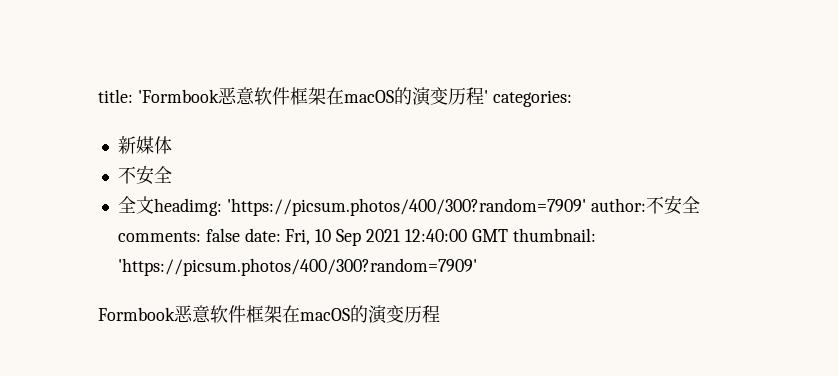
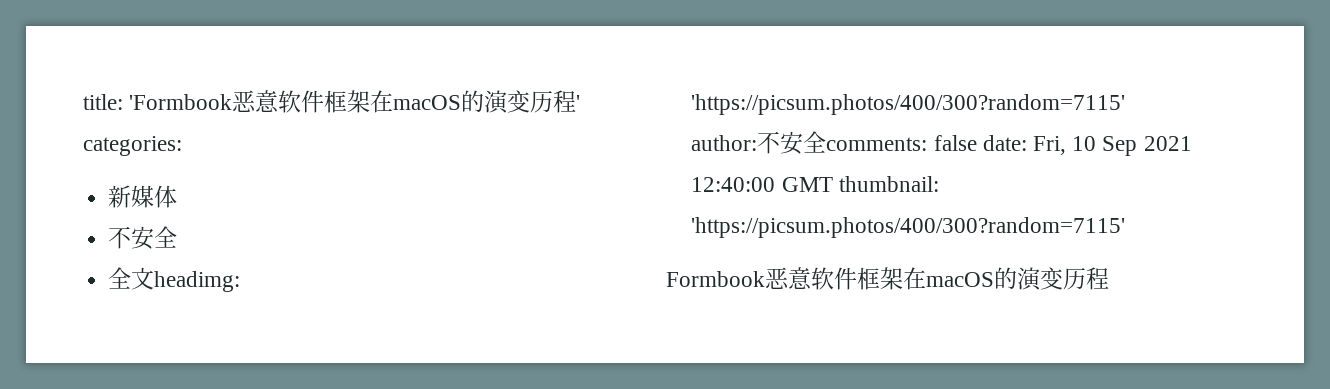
[226,198,586,216] 'https://picsum.photos/400/300?random=7909' -> [691,94,1126,115] 'https://picsum.photos/400/300?random=7115'
[117,258,477,276] 'https://picsum.photos/400/300?random=7909' -> [691,217,1126,238] 'https://picsum.photos/400/300?random=7115'

